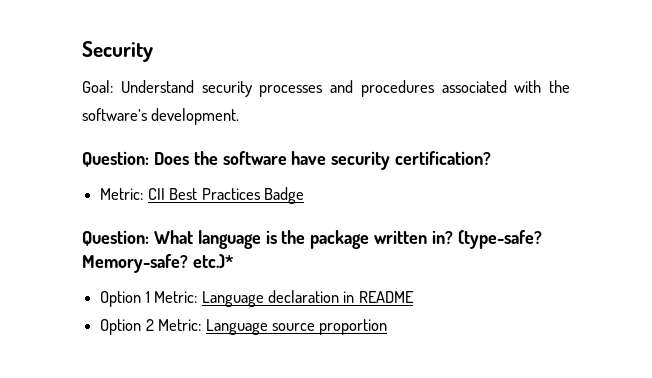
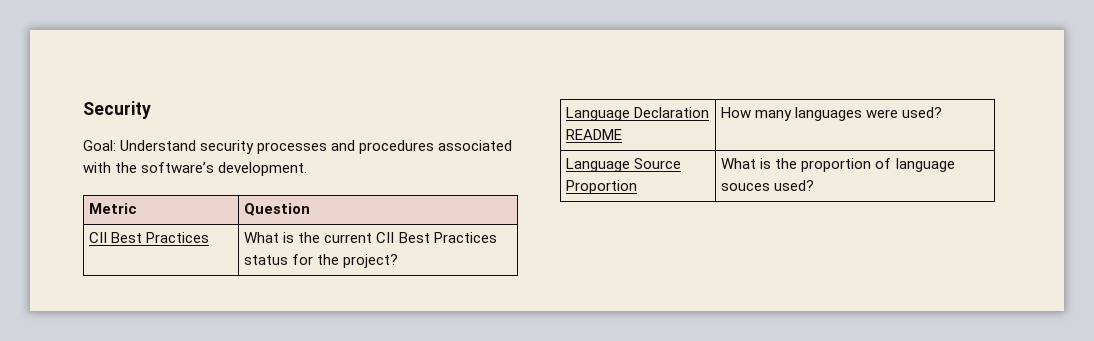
[82,151,492,170] [100,187,304,204] [82,230,542,249] [82,254,234,273] [100,290,414,307] [100,319,388,335] // Question: Does the software have security certification? // Metric: CII Best Practices Badge // Question: What language is the package written in? (type-safe? Memory-safe? etc.)* // Option 1 Metric: Language declaration in README // Option 2 Metric: Language source proportion -> [89,203,138,214] [244,203,311,216] [89,232,210,243] [244,232,497,243] [244,254,399,268] [566,107,710,121] [566,129,623,140] [721,107,943,121] [566,158,682,172] [566,180,638,194] [721,158,955,172] [721,180,815,191] // Metric | Question // CII Best Practices | What is the current CII Best Practices status for the project? // Language Declaration README | How many languages were used? // Language Source Proportion | What is the proportion of language souces used?

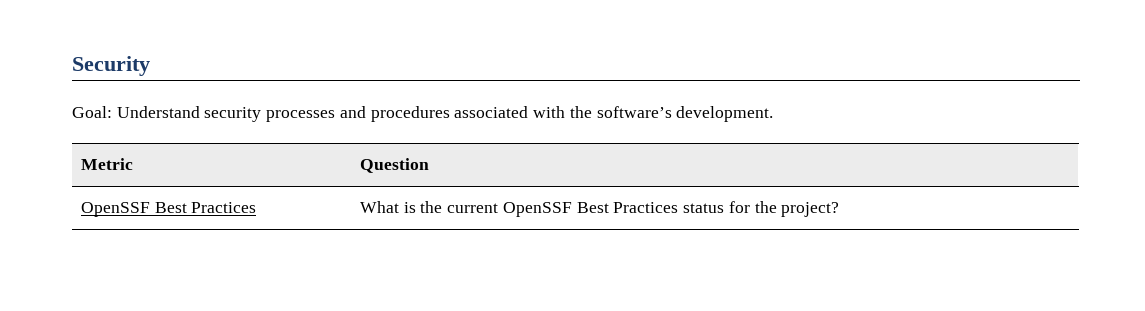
[89,232,108,243] CII -> [80,202,150,217] OpenSSF
[376,232,395,243] CII -> [502,202,572,217] OpenSSF
[566,107,710,121] [566,129,623,140] [721,107,943,121] [566,158,682,172] [566,180,638,194] [721,158,955,172] [721,180,815,191] // Language Declaration README | How many languages were used? // Language Source Proportion | What is the proportion of language souces used? -> (840, 209) none

